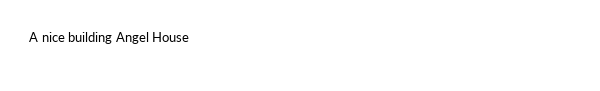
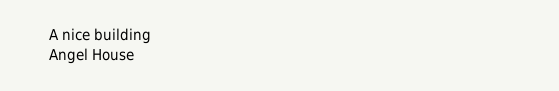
(113, 38) none -> (152, 36) //

